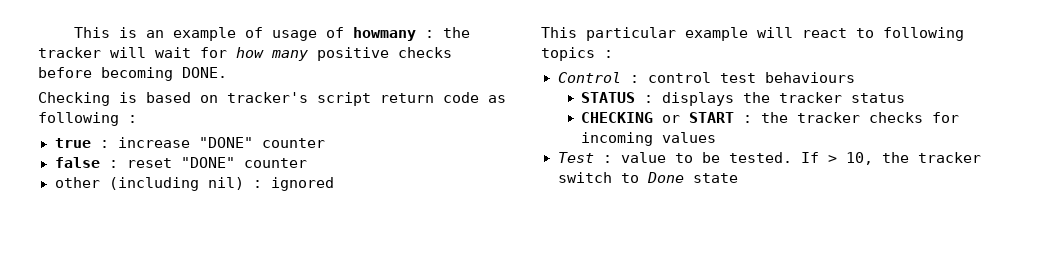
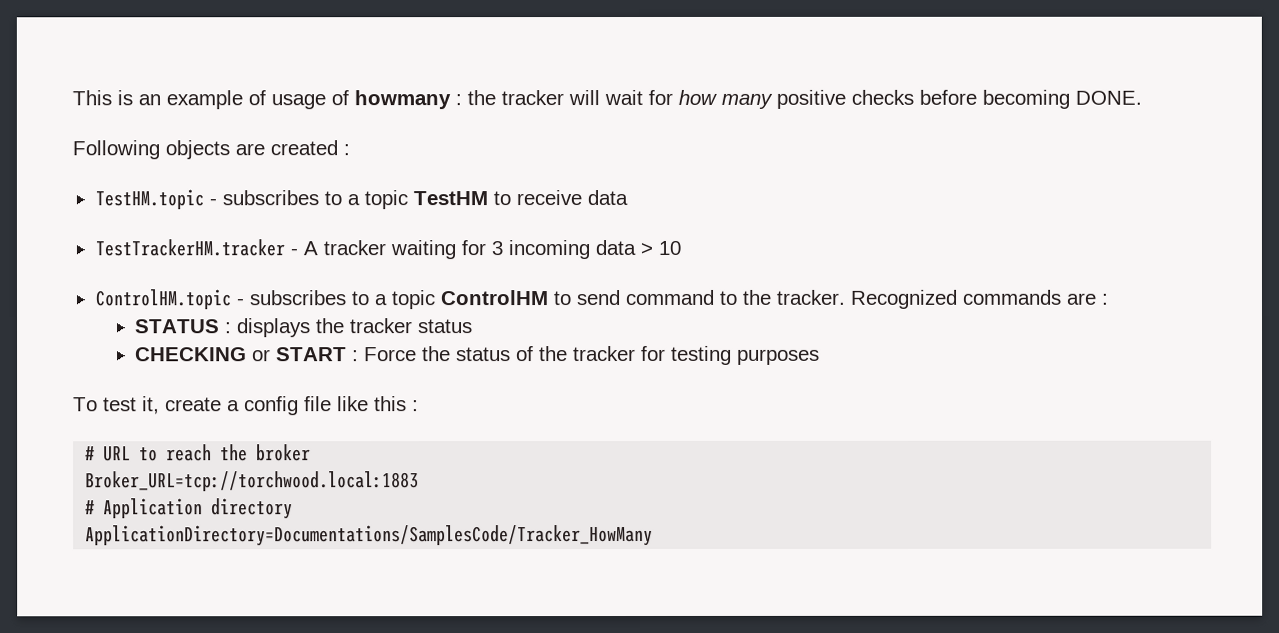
[38,92,506,106] [38,112,137,126] [54,137,325,148] [54,157,307,168] [54,177,334,191] [541,27,964,41] [541,47,613,61] [557,72,855,83] Checking is based on tracker's script return code as following : // true : increase "DONE" counter // false : reset "DONE" counter // other (including nil) : ignored // This particular example will react to following topics : // Control : control test behaviours -> [72,140,350,160] [94,189,628,210] [94,239,681,260] [94,289,1108,310] Following objects are created : // TestHM.topic - subscribes to a topic TestHM to receive data // TestTrackerHM.tracker - A tracker waiting for 3 incoming data > 10 // ControlHM.topic - subscribes to a topic ControlHM to send command to the tracker. Recognized commands are :
[761,112,960,123] [581,132,717,146] [557,152,981,165] [557,172,738,183] the tracker checks for incoming values // Test : value to be tested. If > 10, the tracker switch to Done state -> [364,345,821,365] [73,396,419,416] [85,444,312,462] [85,471,420,492] [85,498,294,520] [85,524,654,547] Force the status of the tracker for testing purposes // To test it, create a config file like this : // # URL to reach the broker // Broker_URL=tcp://torchwood.local:1883 // # Application directory // ApplicationDirectory=Documentations/SamplesCode/Tracker_HowMany

